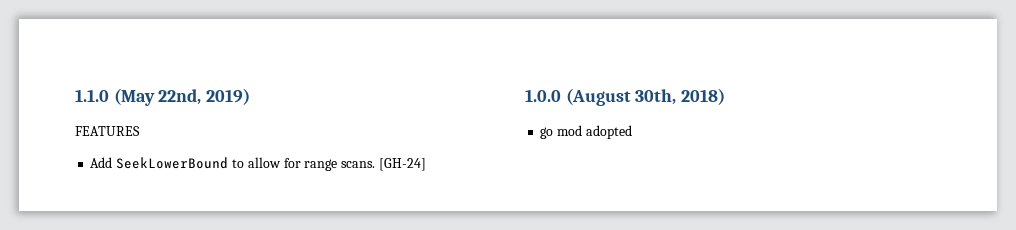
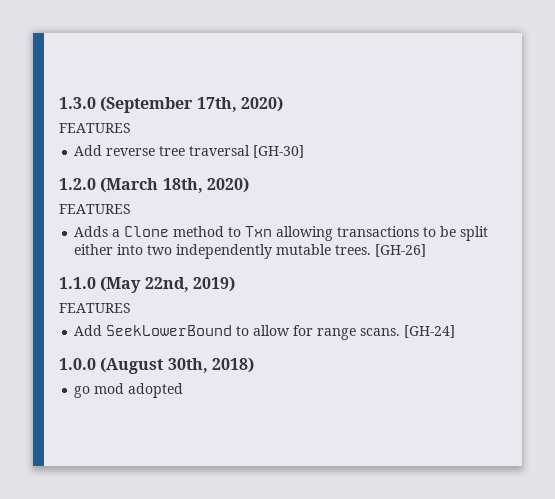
(75, 95) none -> [59,96,283,113] [59,123,131,133] [74,145,305,158] [59,177,249,193] [59,204,131,214] [74,226,489,241] [74,244,427,259] 1.3.0 (September 17th, 2020) // FEATURES // Add reverse tree traversal [GH-30] // 1.2.0 (March 18th, 2020) // FEATURES // Adds a Clone method to Txn allowing transactions to be split either into two independently mutable trees. [GH-26] //

